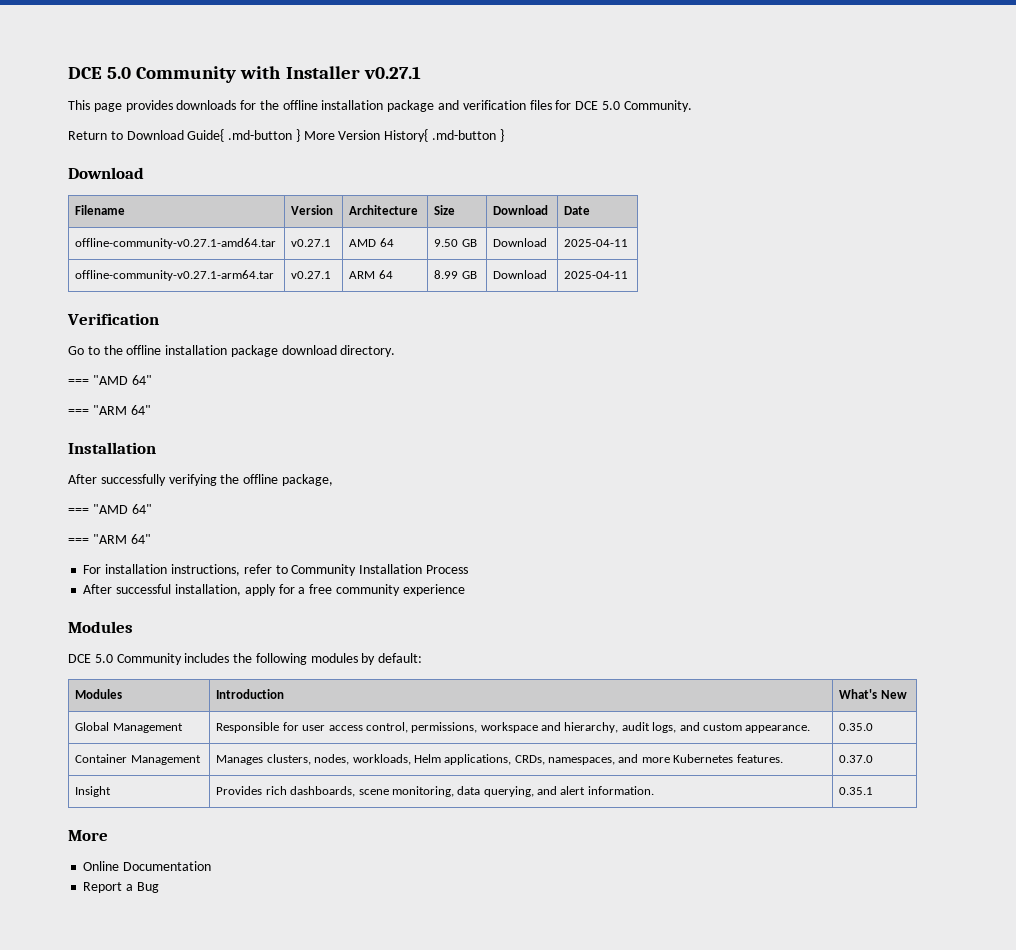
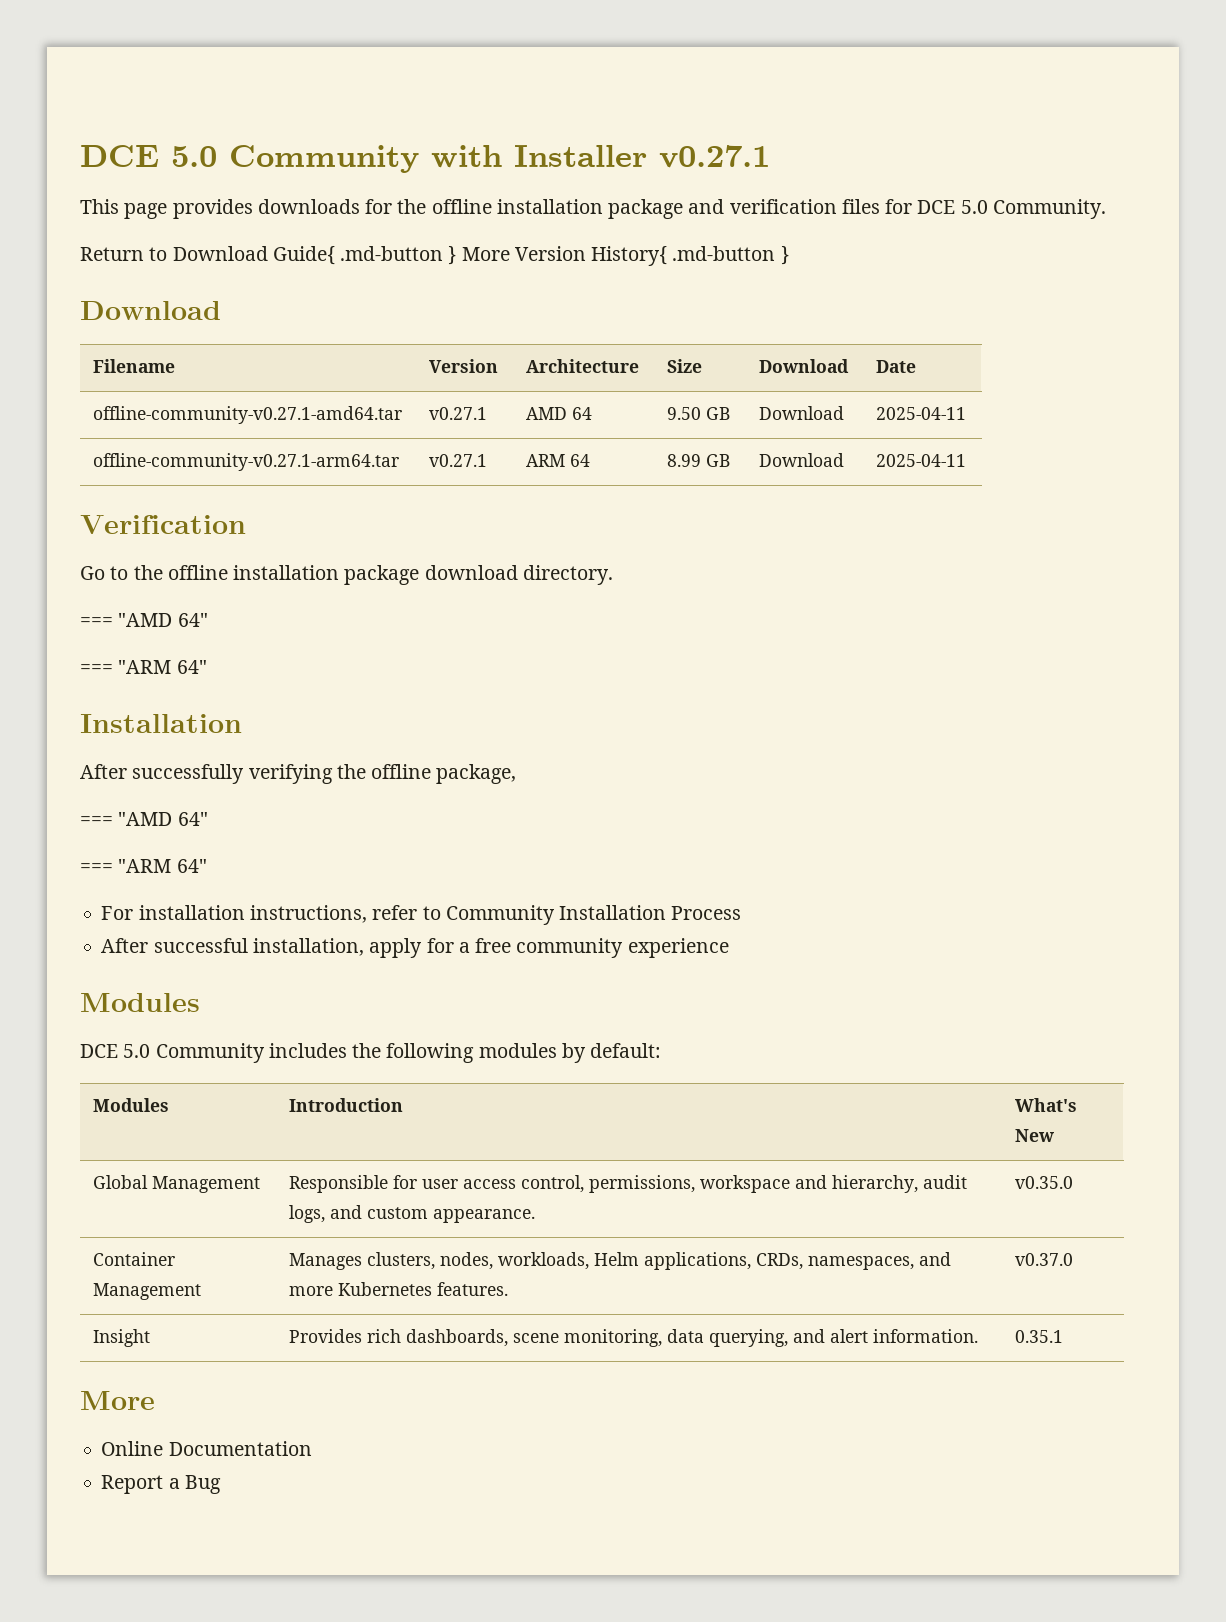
[839,723,874,731] 0.35.0 -> [1015,1176,1074,1189] v0.35.0
[839,755,874,763] 0.37.0 -> [1015,1253,1074,1266] v0.37.0

